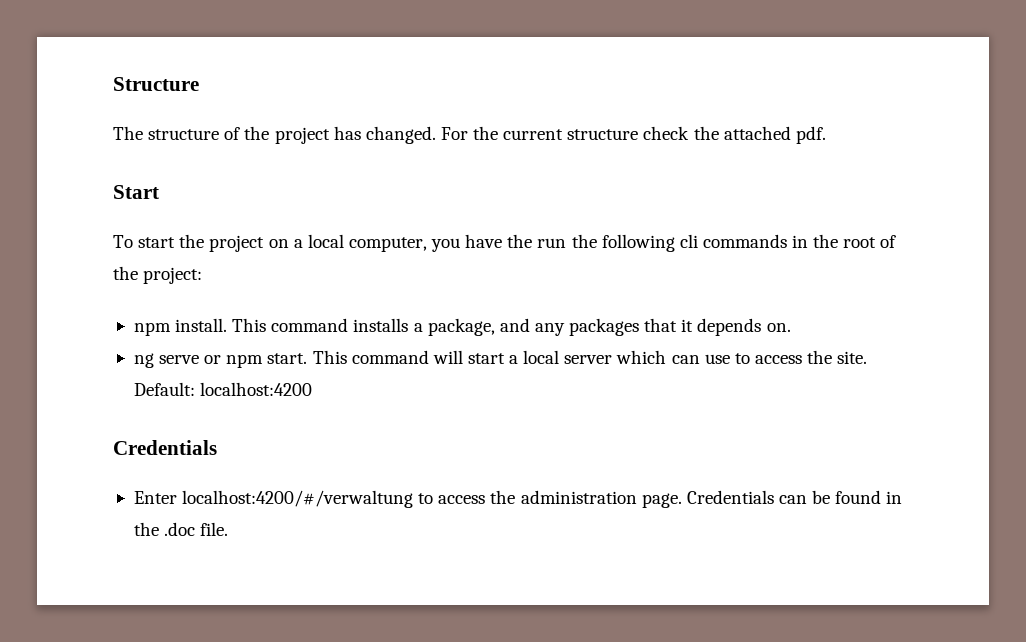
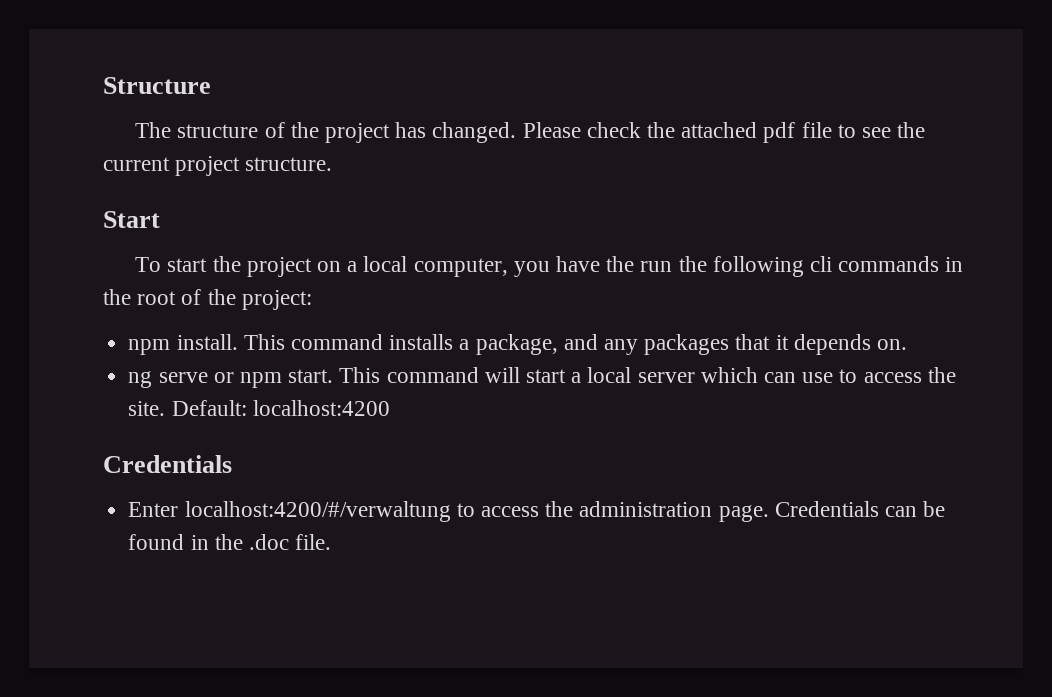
[440,126,826,144] For the current structure check the attached pdf. -> [522,122,926,143] [103,156,333,176] Please check the attached pdf file to see the current project structure.

